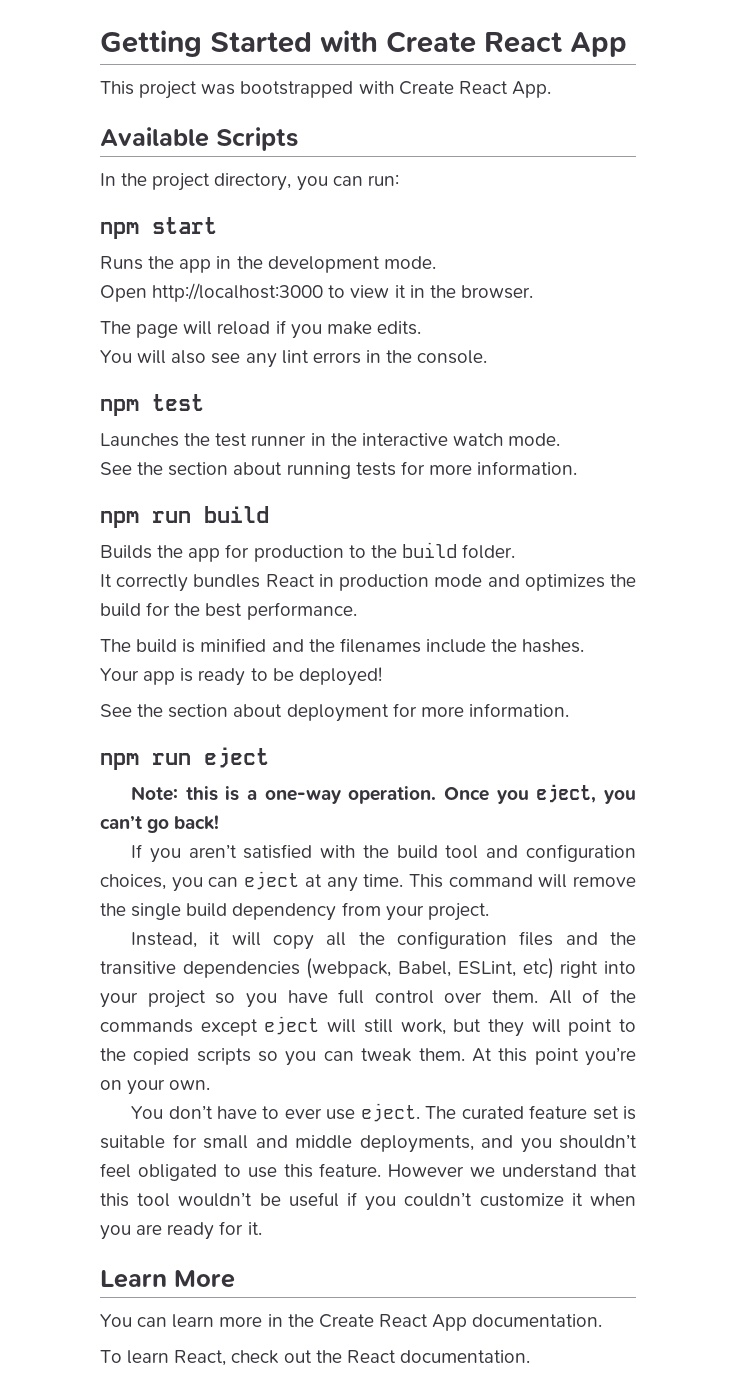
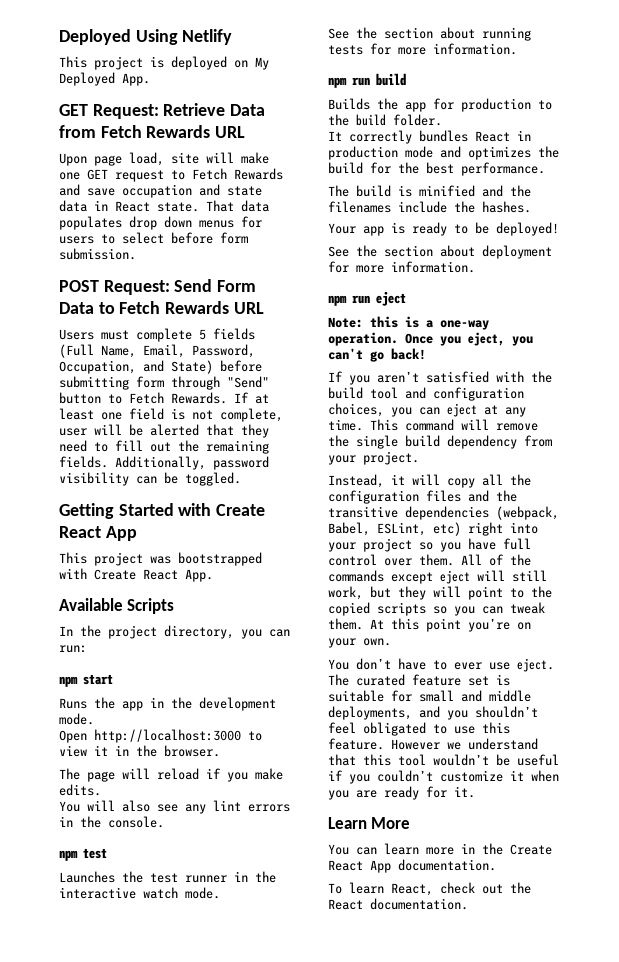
(100, 43) none -> [59,29,233,45] [59,56,269,70] [59,72,150,86] [59,103,266,119] [59,125,246,138] [59,152,269,166] [59,168,283,182] [59,184,262,198] [59,200,269,212] [59,216,262,230] [59,232,248,244] [59,248,136,260] [59,279,257,295] [59,301,264,314] [59,328,255,342] [59,344,255,358] [59,360,262,374] [59,376,269,390] [59,392,269,404] [59,408,283,422] [59,424,269,438] [59,440,269,454] [59,456,269,470] [59,472,241,486] Deployed Using Netlify // This project is deployed on My Deployed App. // GET Request: Retrieve Data from Fetch Rewards URL // Upon page load, site will make one GET request to Fetch Rewards and save occupation and state data in React state. That data populates drop down menus for users to select before form submission. // POST Request: Send Form Data to Fetch Rewards URL // Users must complete 5 fields (Full Name, Email, Password, Occupation, and State) before submitting form through "Send" button to Fetch Rewards. If at least one field is not complete, user will be alerted that they need to fill out the remaining fields. Additionally, password visibility can be toggled. //

